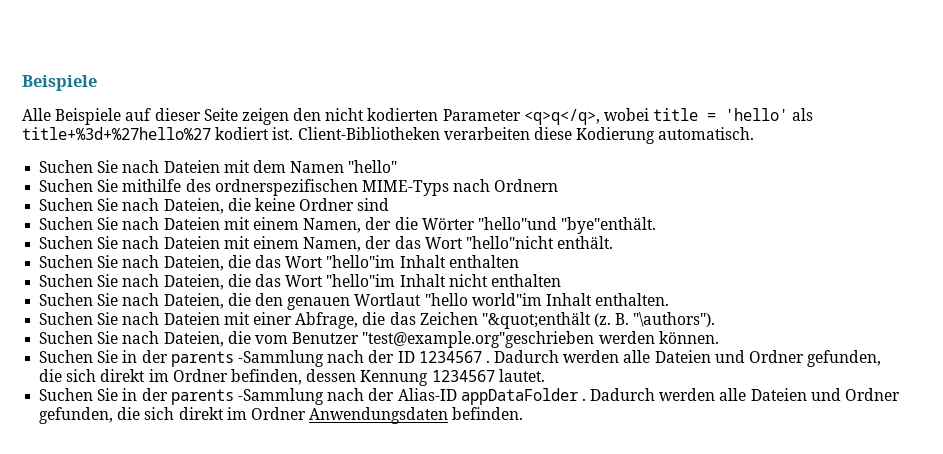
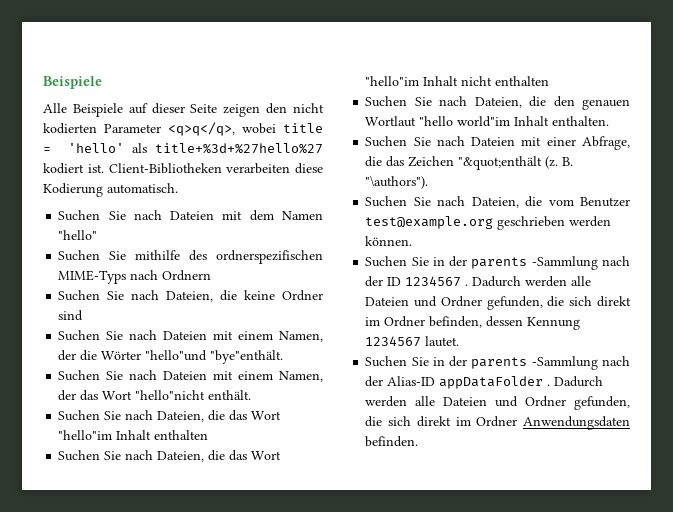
[362,331,595,348] "test@example.org"geschrieben -> [365,216,566,230] test@example.org geschrieben

